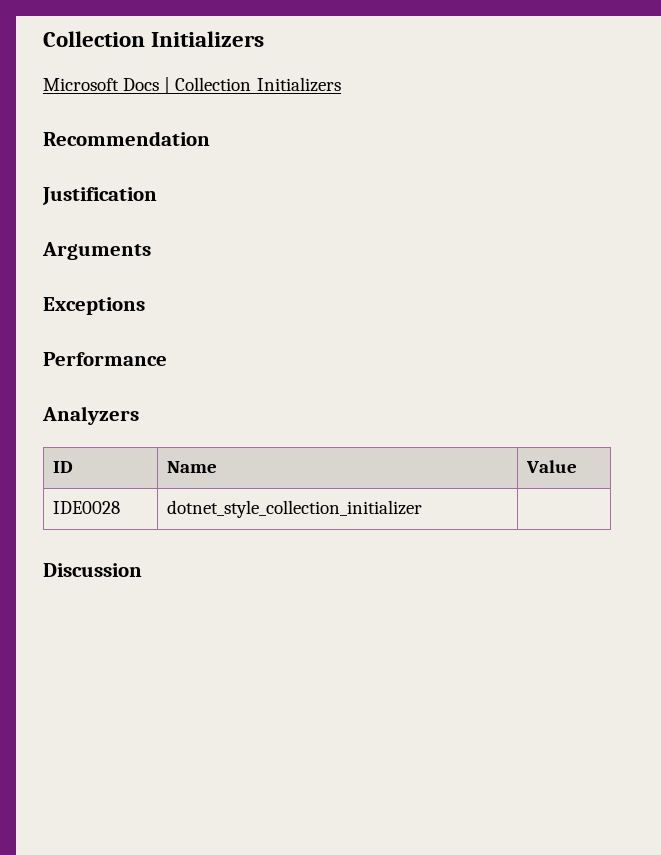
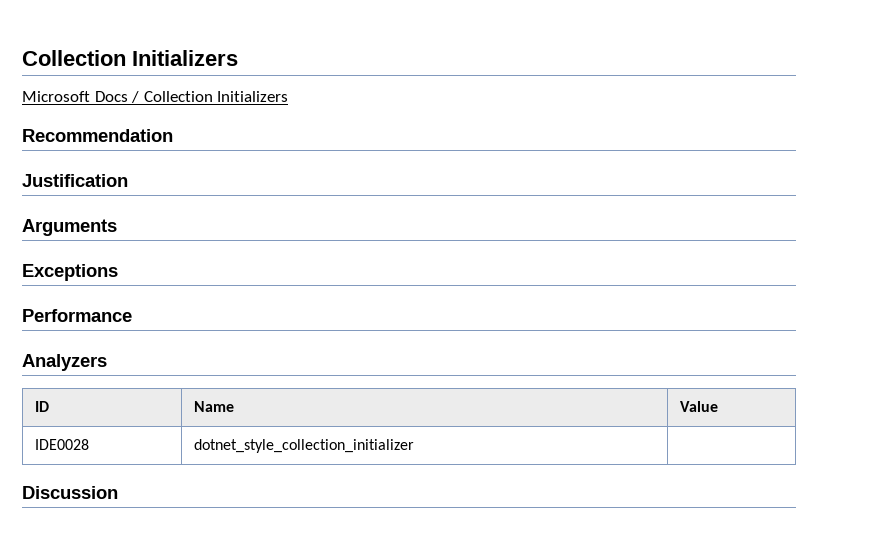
[164,77,171,94] | -> [131,91,140,103] /

